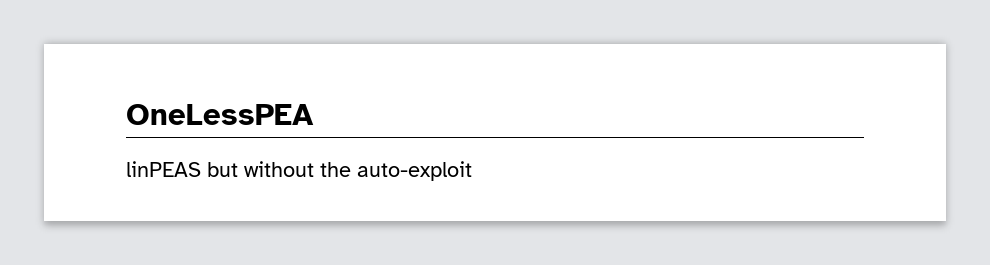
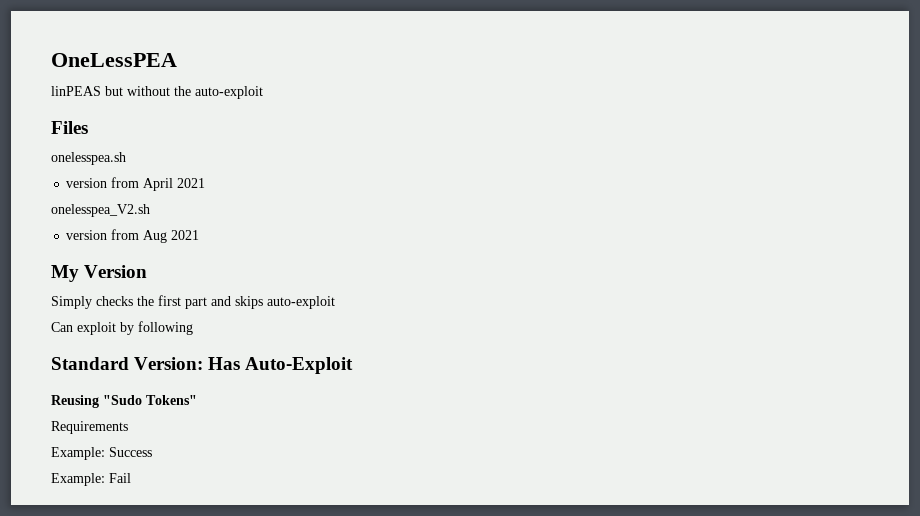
(472, 171) none -> [51,121,88,134] [51,152,126,165] [66,177,206,191] [51,204,150,217] [66,229,200,243] [51,265,148,282] [51,295,335,309] [51,321,193,335] [51,357,354,374] [51,395,197,408] [51,421,128,434] [51,447,152,460] [51,473,131,486] // Files // onelesspea.sh // version from April 2021 // onelesspea_V2.sh // version from Aug 2021 // My Version // Simply checks the first part and skips auto-exploit // Can exploit by following // Standard Version: Has Auto-Exploit // Reusing "Sudo Tokens" // Requirements // Example: Success // Example: Fail

